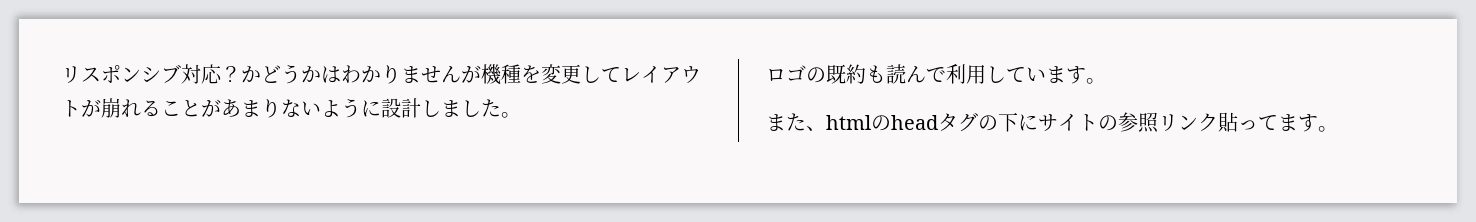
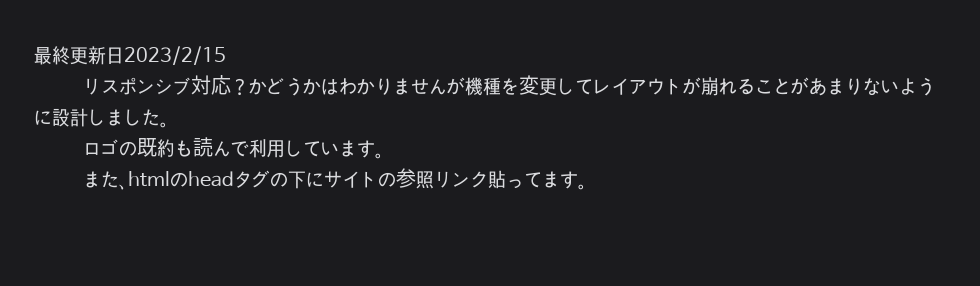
(61, 74) none -> [34,46,226,65] 最終更新日2023/2/15 //

